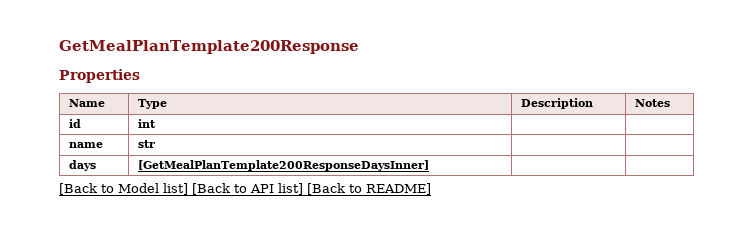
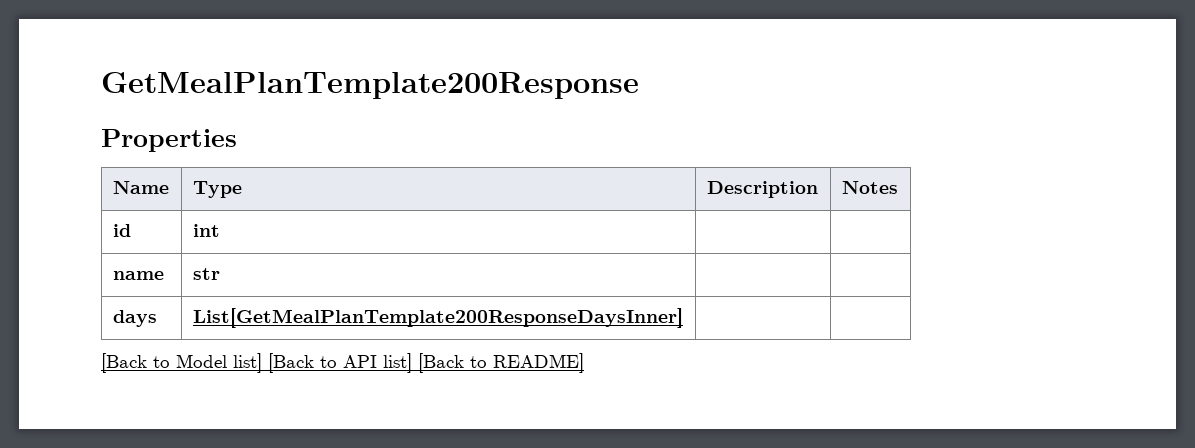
[137,160,429,171] [GetMealPlanTemplate200ResponseDaysInner] -> [192,308,683,328] List[GetMealPlanTemplate200ResponseDaysInner]

